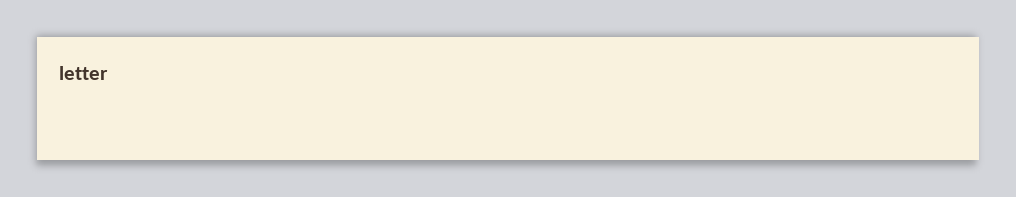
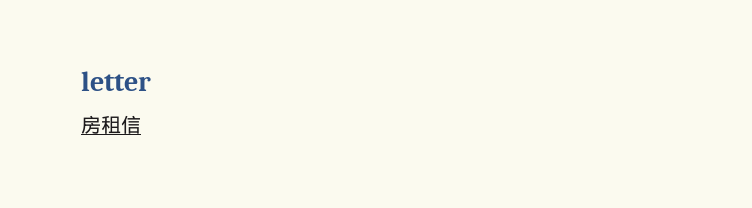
(108, 73) none -> [81,115,141,134] // 房租信

